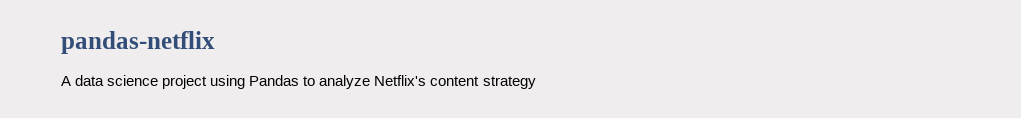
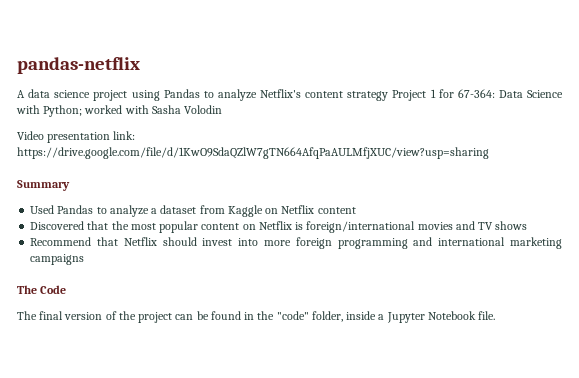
(536, 82) none -> [392,89,563,101] [16,105,223,117] [17,131,136,143] [17,147,489,159] [17,180,70,191] [30,205,356,217] [30,221,528,233] [30,237,563,249] [30,254,85,265] [17,285,67,294] [17,311,496,323] Project 1 for 67-364: Data Science with Python; worked with Sasha Volodin // Video presentation link: https://drive.google.com/file/d/1KwO9SdaQZlW7gTN664AfqPaAULMfjXUC/view?usp=sharing // Summary // Used Pandas to analyze a dataset from Kaggle on Netflix content // Discovered that the most popular content on Netflix is foreign/international movies and TV shows // Recommend that Netflix should invest into more foreign programming and international marketing campaigns // The Code // The final version of the project can be found in the "code" folder, inside a Jupyter Notebook file.

